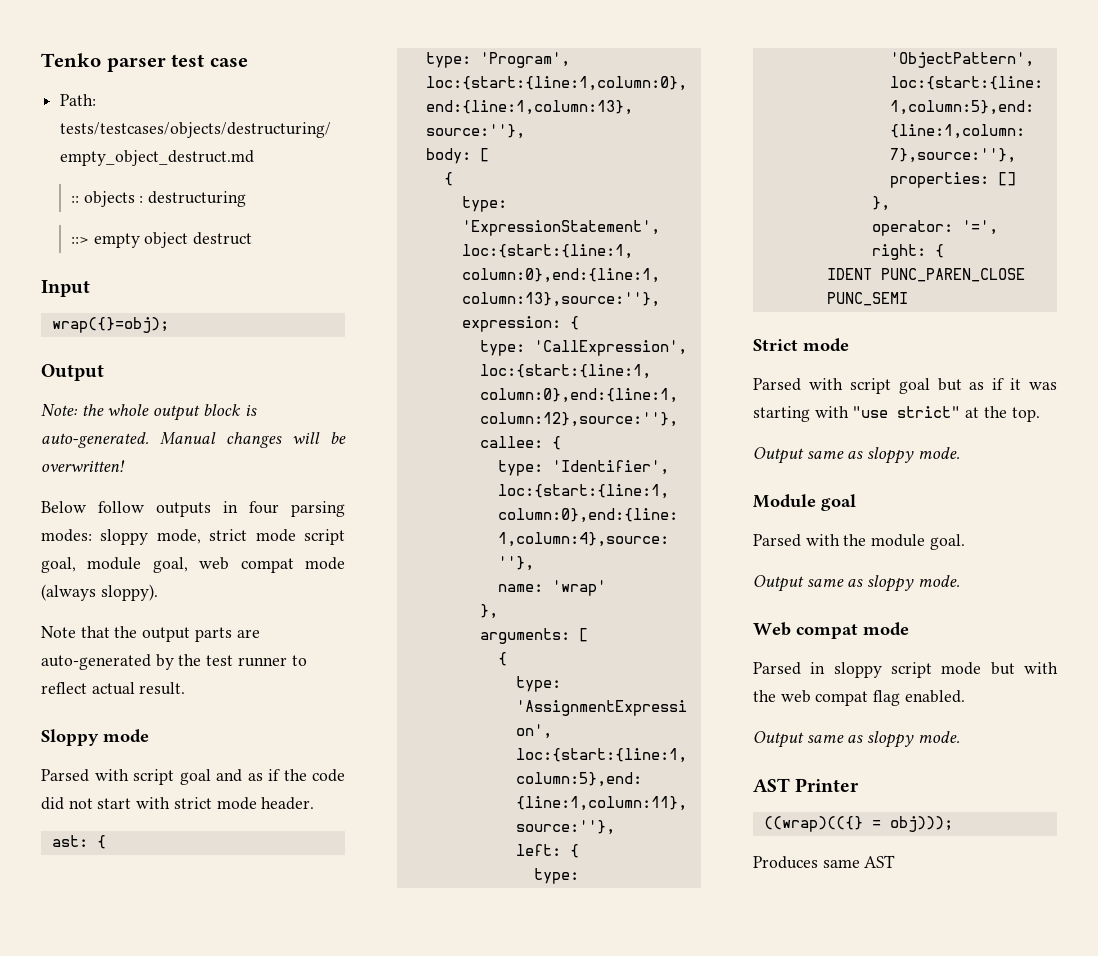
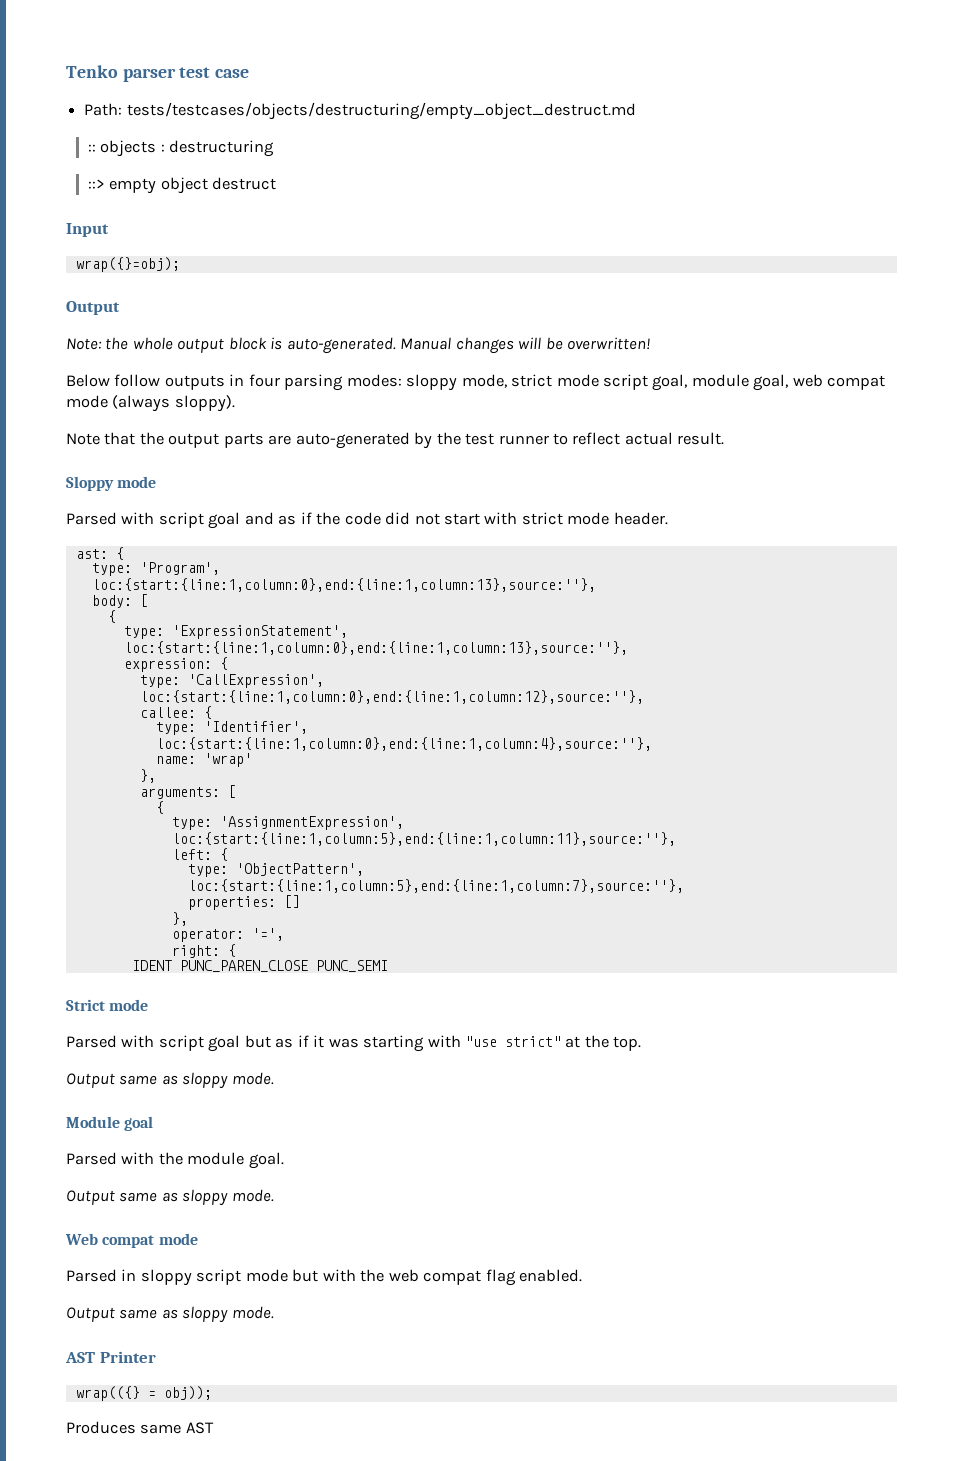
[763,816,953,832] ((wrap)(({} = obj))); -> [75,1386,212,1401] wrap(({} = obj));

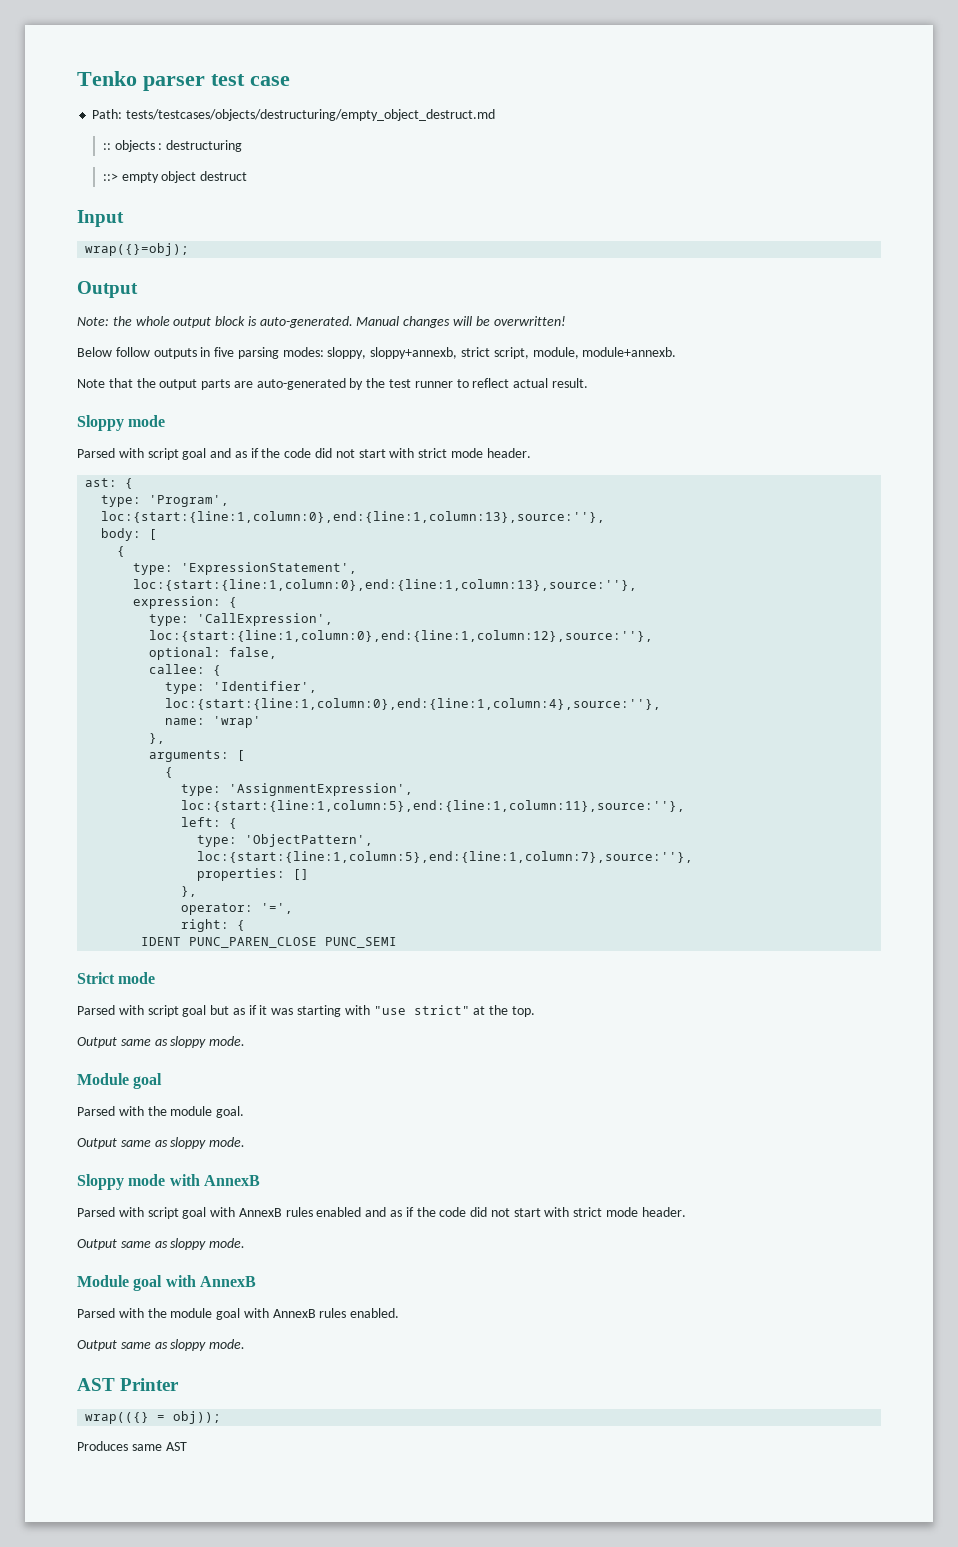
[248,374,280,387] four -> [214,347,235,357] five
[406,374,886,391] [66,395,235,412] sloppy mode, strict mode script goal, module goal, web compat mode (always sloppy). -> [327,347,677,359] sloppy, sloppy+annexb, strict script, module, module+annexb.
(644, 697) none -> [149,647,278,660] // optional: false,
[65,1233,198,1248] [66,1269,516,1286] Web compat mode // Parsed in sloppy script mode but with the web compat flag -> [77,1174,260,1190] [77,1207,686,1219] [77,1238,246,1250] [77,1275,256,1291] [77,1308,347,1320] Sloppy mode with AnnexB // Parsed with script goal with AnnexB rules enabled and as if the code did not start with strict mode header. // Output same as sloppy mode. // Module goal with AnnexB // Parsed with the module goal with AnnexB rules

